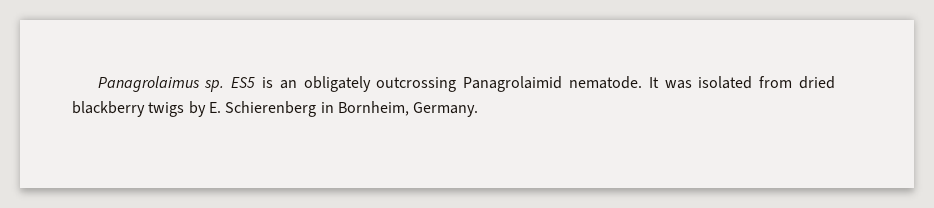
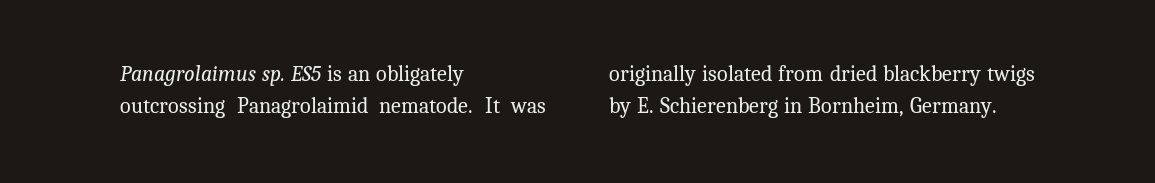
(692, 84) none -> [609,65,696,86] originally

